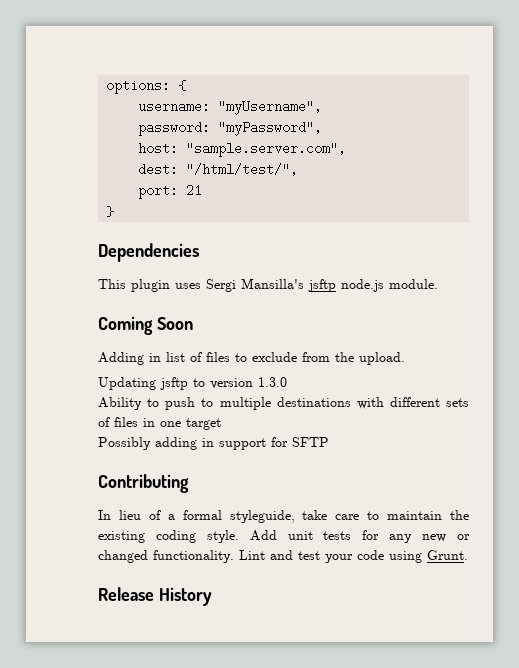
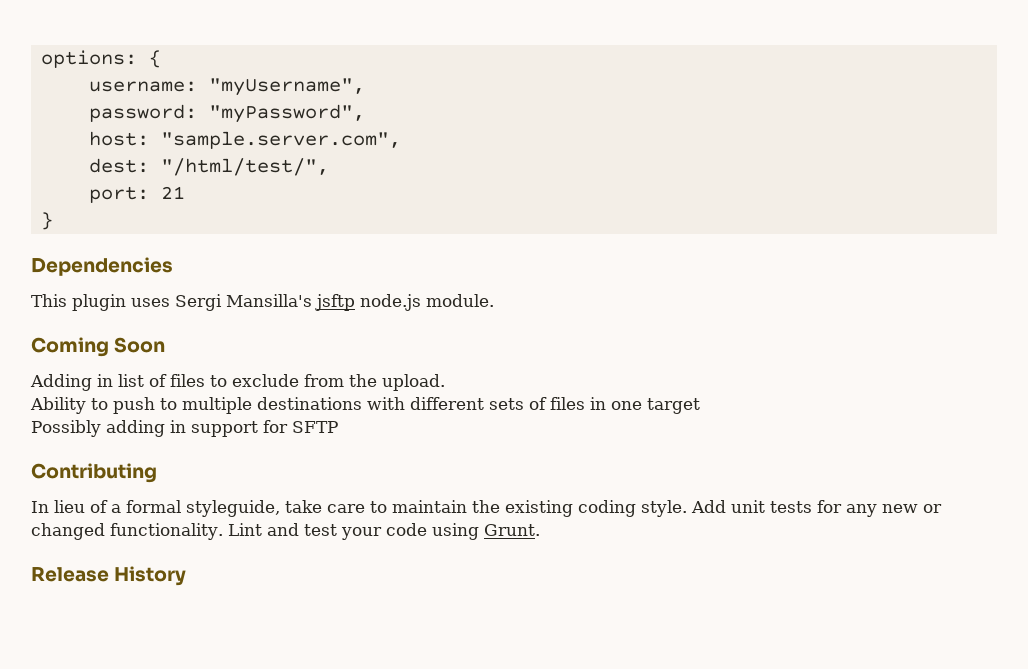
[98,377,287,390] // Updating jsftp to version 1.3.0 -> (445, 382) none

